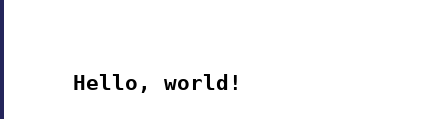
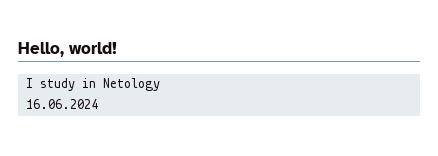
(242, 82) none -> [25,78,160,91] [25,99,98,109] // I study in Netology // 16.06.2024

